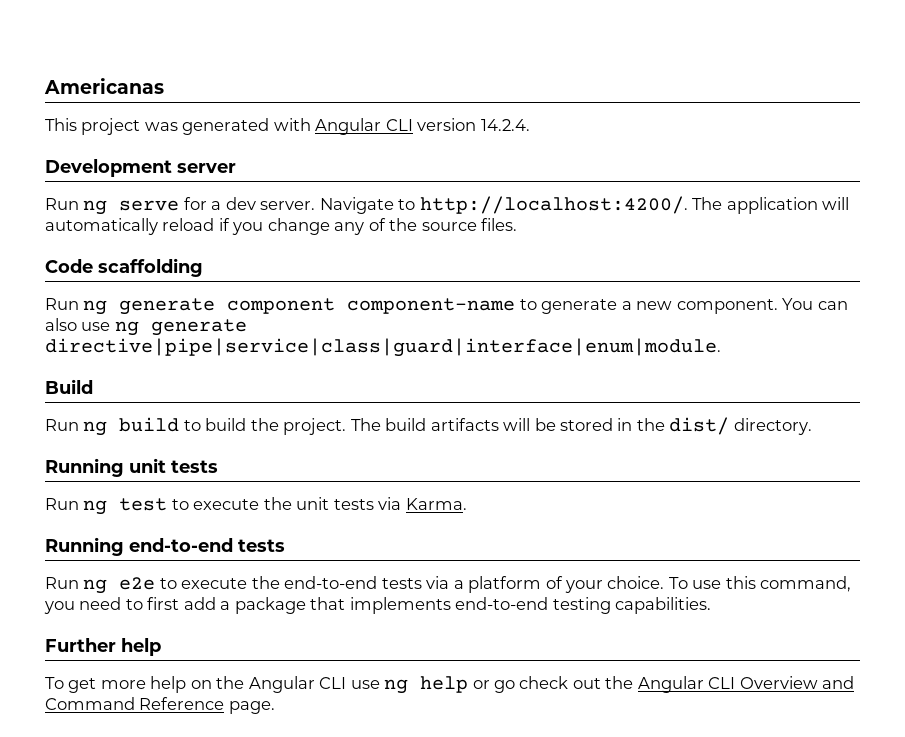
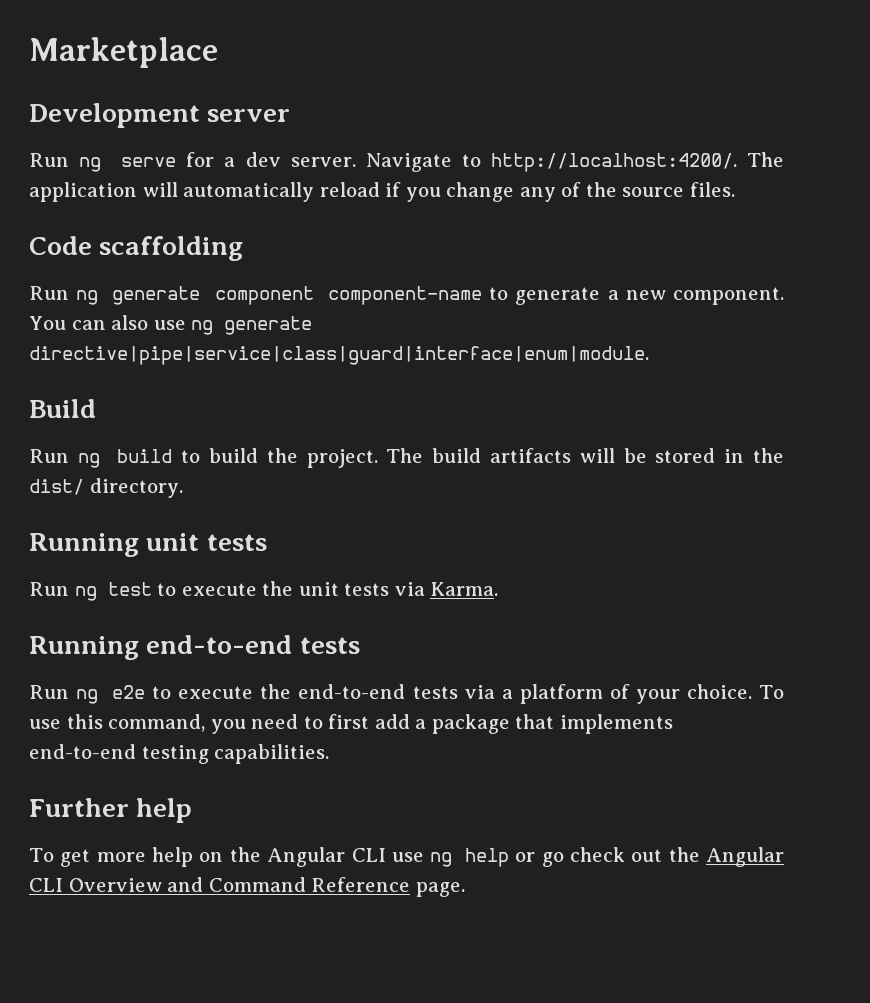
[44,78,164,94] [45,118,530,135] Americanas // This project was generated with Angular CLI version 14.2.4. -> [29,37,218,68] Marketplace

